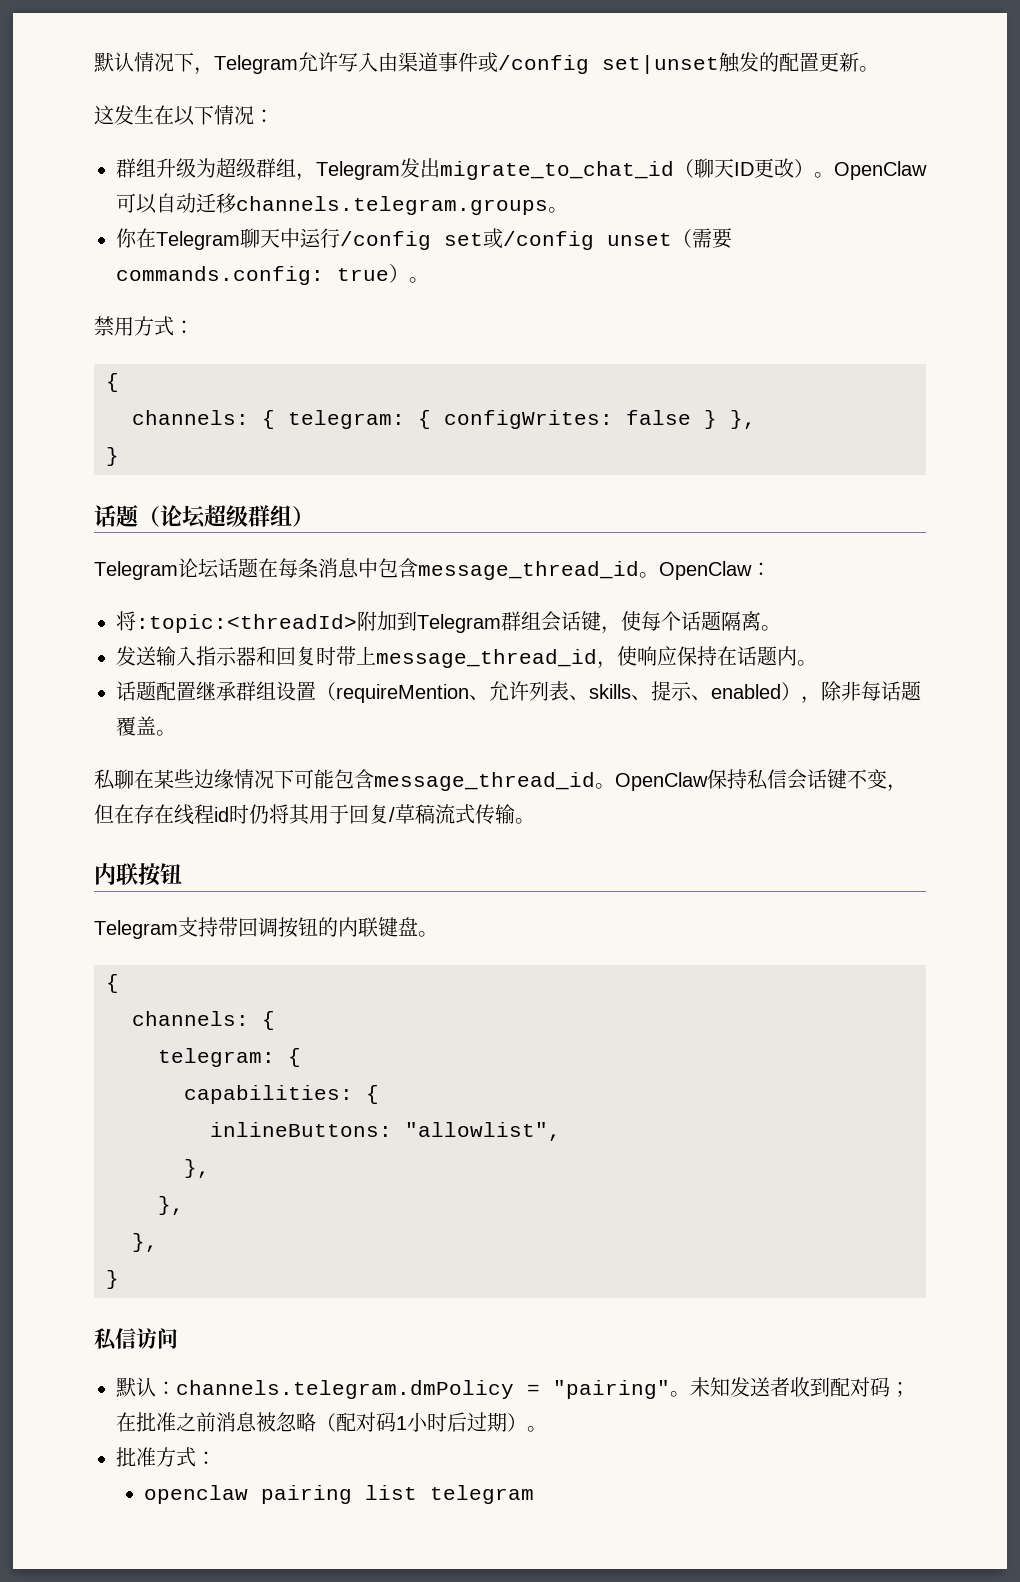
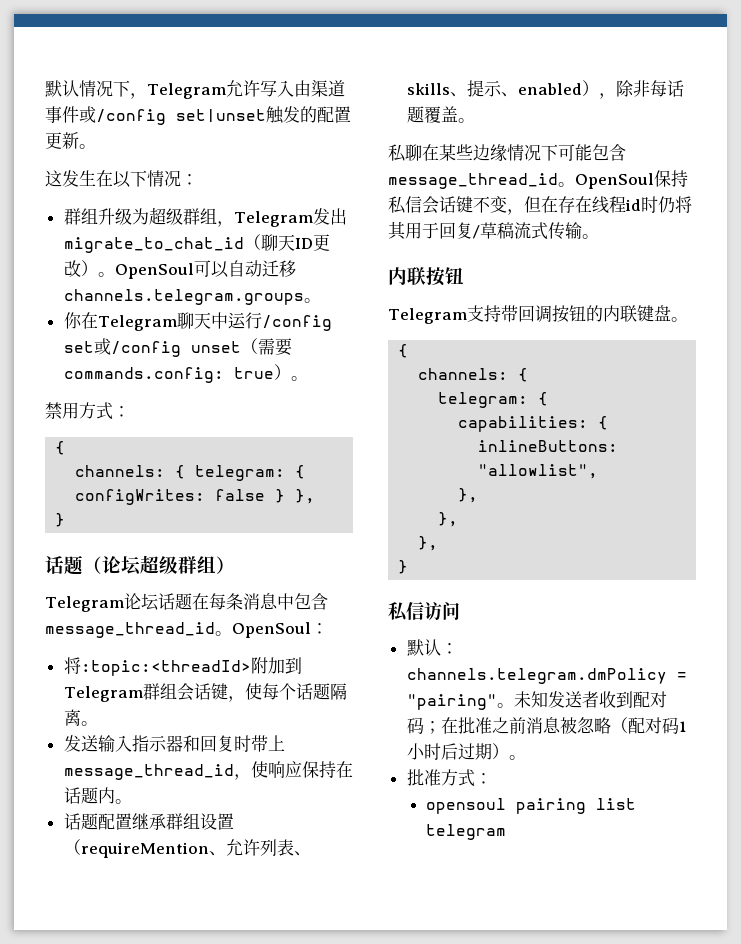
[834,161,927,180] OpenClaw -> [114,263,194,279] OpenSoul
[659,561,752,580] OpenClaw -> [232,622,311,638] OpenSoul
[615,772,708,791] OpenClaw -> [575,173,654,189] OpenSoul
[144,1485,249,1504] openclaw -> [425,798,506,814] opensoul

